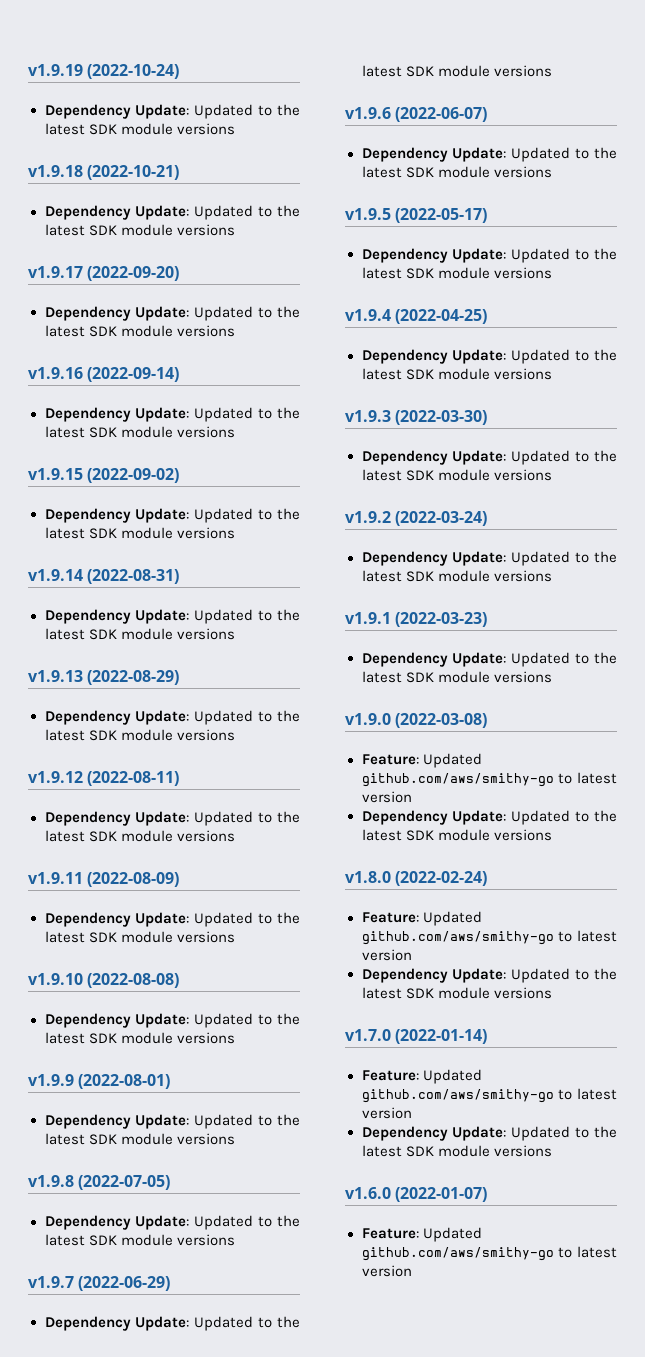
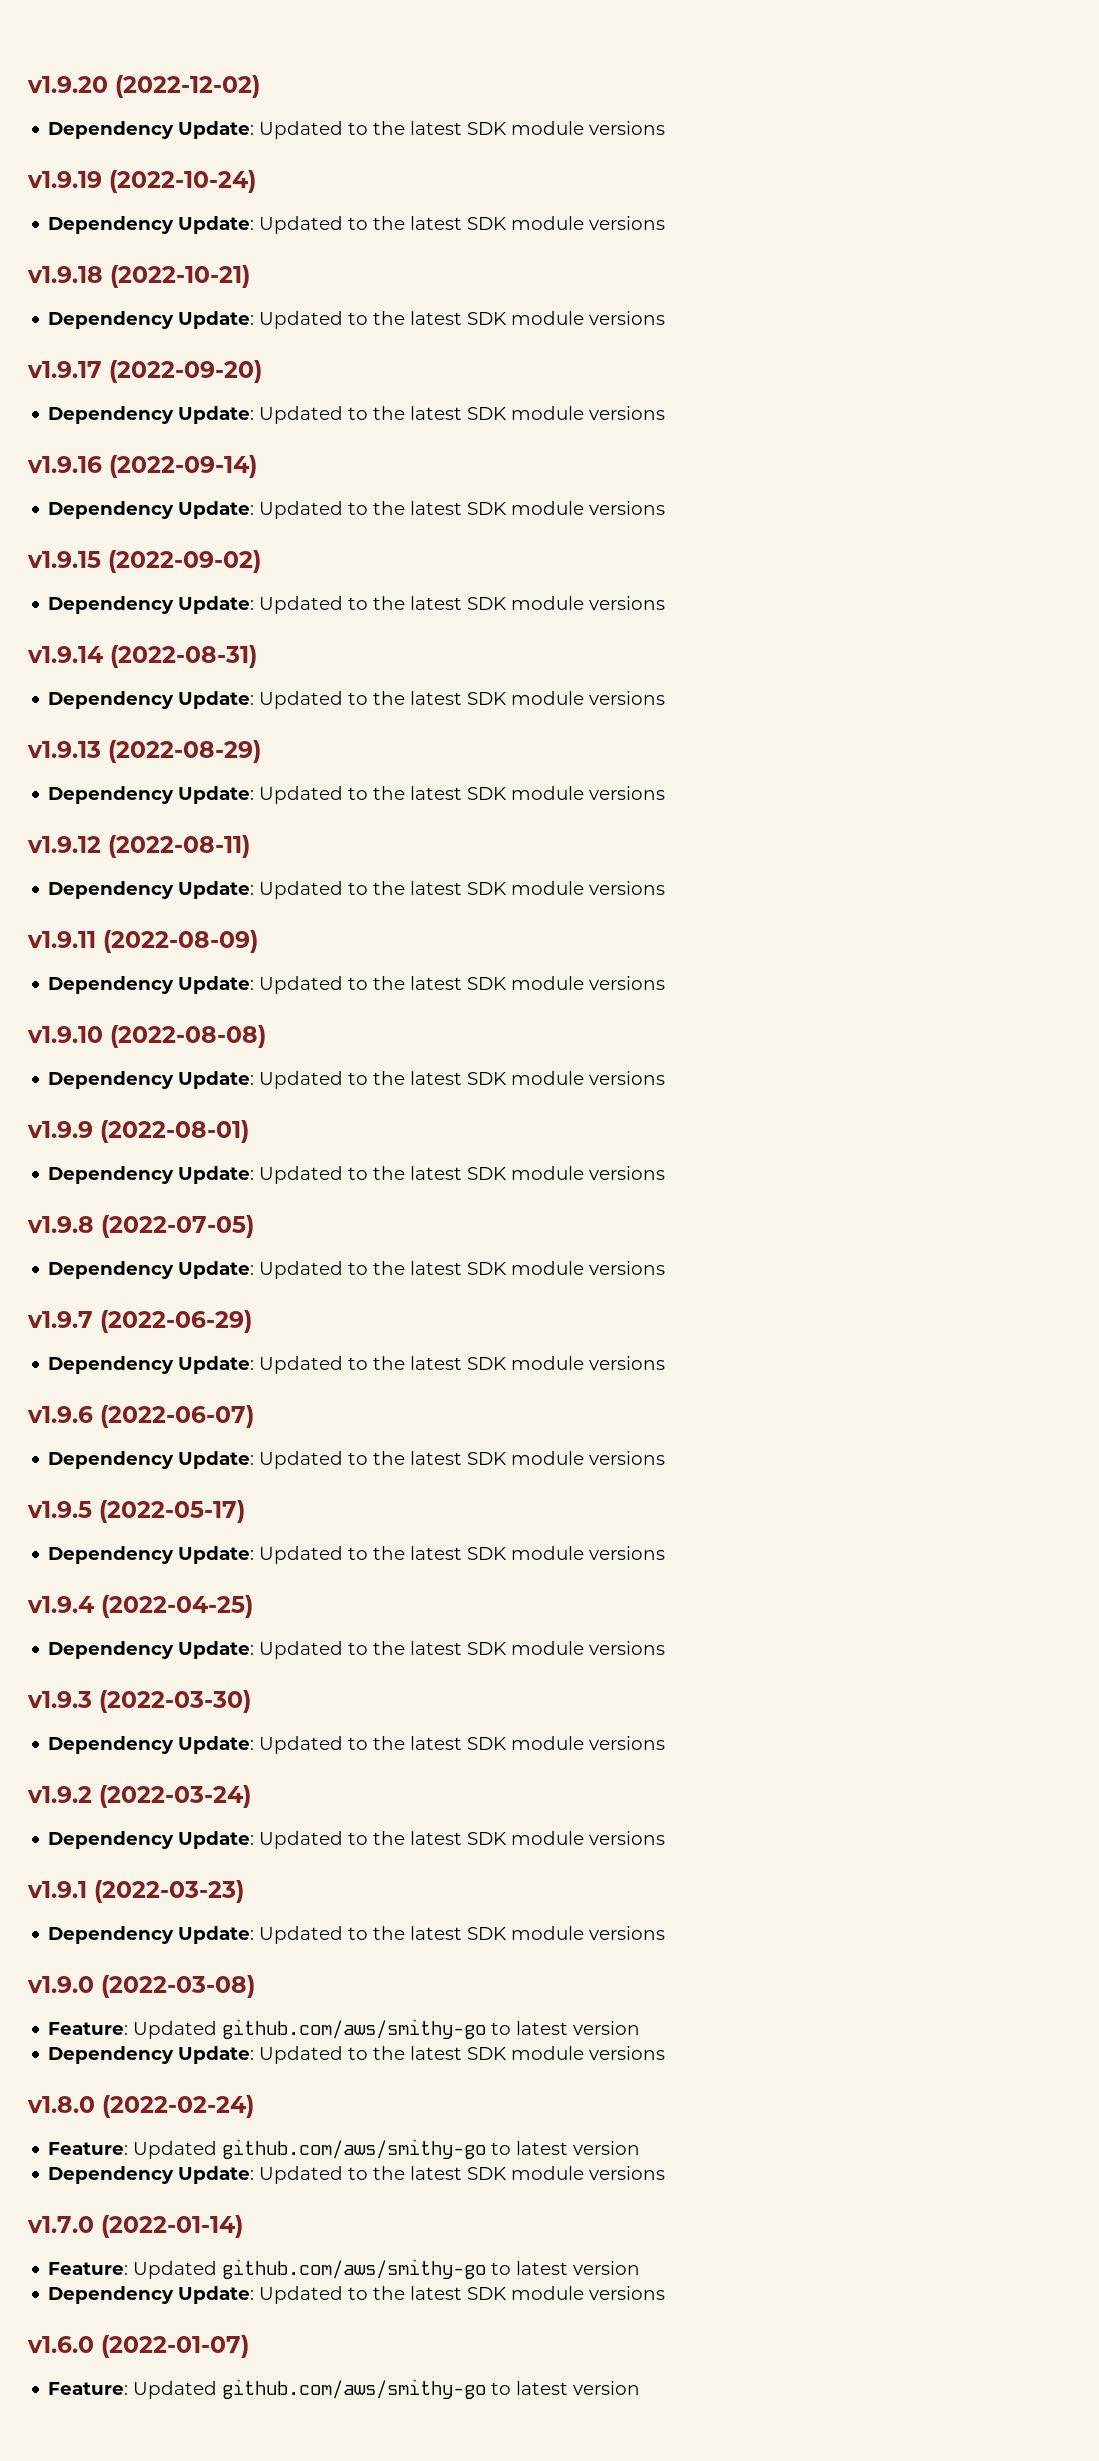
(28, 70) none -> [27,75,260,98] [48,121,666,139] v1.9.20 (2022-12-02) // Dependency Update: Updated to the latest SDK module versions //

